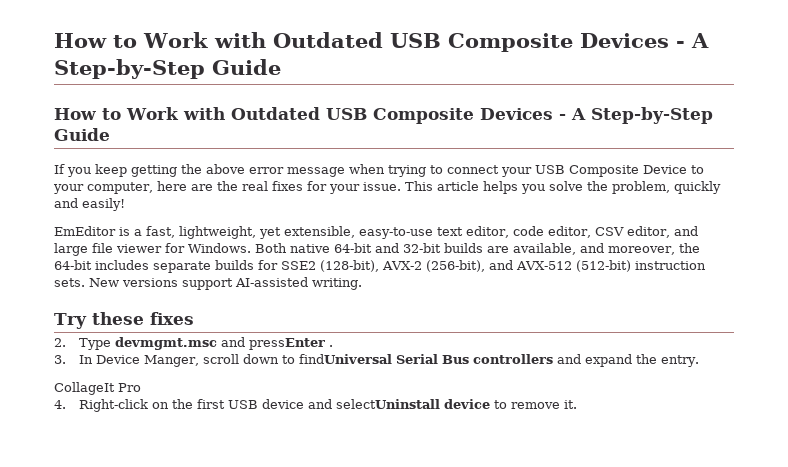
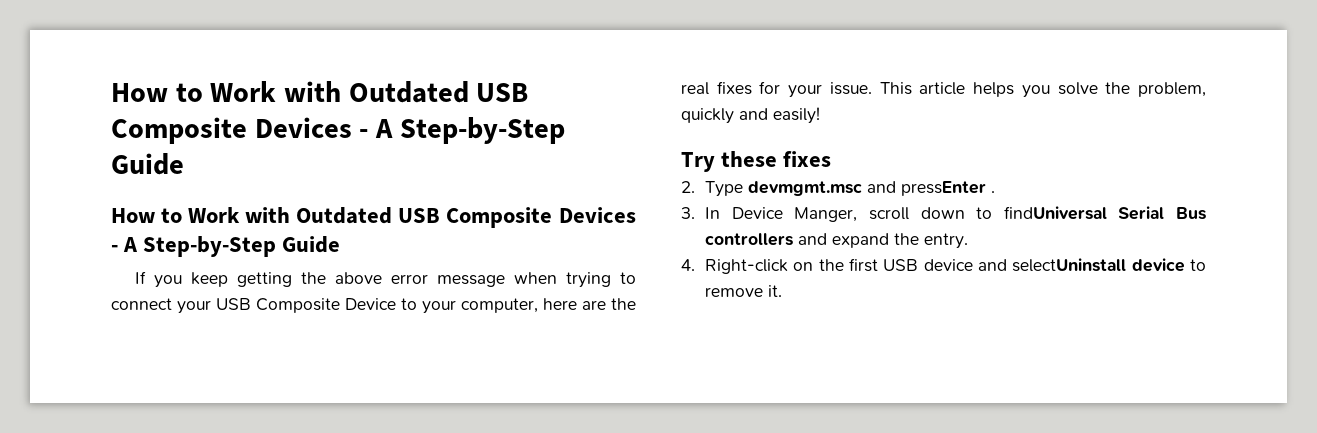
[54,226,698,239] [54,243,700,256] [54,260,706,273] [54,277,362,290] // EmEditor is a fast, lightweight, yet extensible, easy-to-use text editor, code editor, CSV editor, and large file viewer for Windows. Both native 64-bit and 32-bit builds are available, and moreover, the 64-bit includes separate builds for SSE2 (128-bit), AVX-2 (256-bit), and AVX-512 (512-bit) instruction sets. New versions support AI-assisted writing. -> (820, 115) none
[54,382,141,395] // CollageIt Pro -> (968, 241) none

